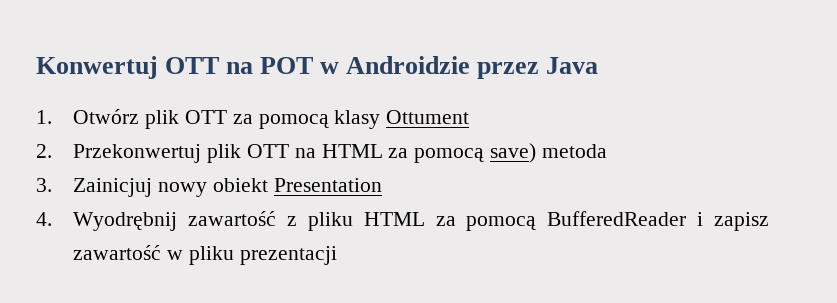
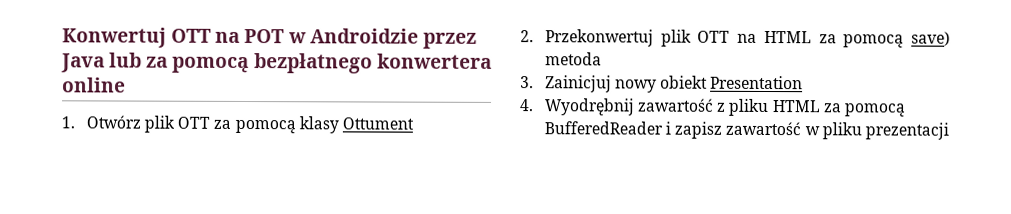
(599, 65) none -> [109,52,492,74] [62,77,126,93] lub za pomocą bezpłatnego konwertera online

